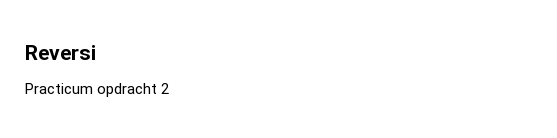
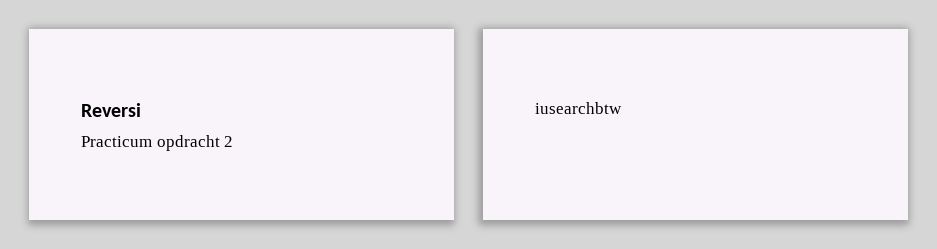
(170, 88) none -> [535,102,622,114] // iusearchbtw

